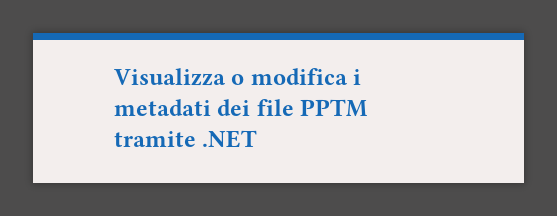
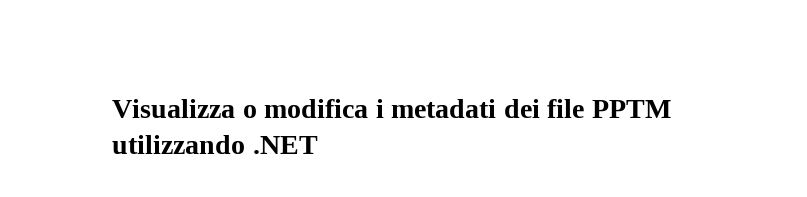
[114,131,196,147] tramite -> [112,135,245,154] utilizzando

